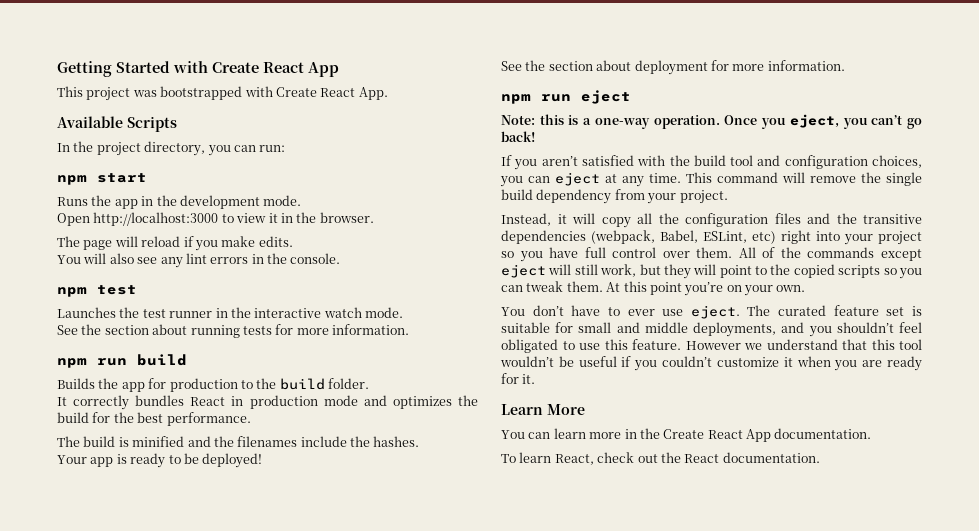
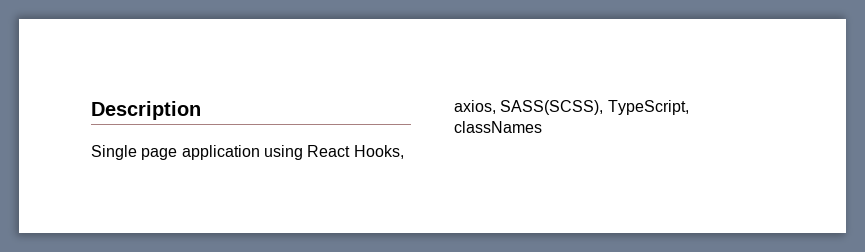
[57,61,339,77] [57,86,388,101] [57,116,177,132] [57,141,286,156] [57,173,147,185] [57,195,302,209] [57,212,374,226] [57,236,293,251] [57,253,341,268] [57,285,137,297] [57,307,403,318] [57,324,409,338] [57,354,187,368] [57,378,369,392] [57,395,478,410] [57,412,251,426] [57,436,420,447] [57,453,263,468] [501,60,845,75] [501,90,631,104] [501,114,923,129] [501,131,535,142] [501,155,922,170] [500,172,922,187] [501,189,728,204] [501,213,922,228] [501,230,922,245] [501,247,922,262] [501,264,922,279] [501,281,806,296] [501,305,922,319] [501,322,922,337] [501,339,922,353] [500,356,922,371] [501,373,536,384] [501,404,585,415] [501,428,872,442] [501,452,820,465] Getting Started with Create React App // This project was bootstrapped with Create React App. // Available Scripts // In the project directory, you can run: // npm start // Runs the app in the development mode. // Open http://localhost:3000 to view it in the browser. // The page will reload if you make edits. // You will also see any lint errors in the console. // npm test // Launches the test runner in the interactive watch mode. // See the section about running tests for more information. // npm run build // Builds the app for production to the build folder. // It correctly bundles React in production mode and optimizes the build for the best performance. // The build is minified and the filenames include the hashes. // Your app is ready to be deployed! // See the section about deployment for more information. // npm run eject // Note: this is a one-way operation. Once you eject, you can’t go back! // If you aren’t satisfied with the build tool and configuration choices, you can eject at any time. This command will remove the single build dependency from your project. // Instead, it will copy all the configuration files and the transitive dependencies (webpack, Babel, ESLint, etc) right into your project so you have full control over them. All of the commands except eject will still work, but they will point to the copied scripts so you can tweak them. At this point you’re on your own. // You don’t have to ever use eject. The curated feature set is suitable for small and middle deployments, and you shouldn’t feel obligated to use this feature. However we understand that this tool wouldn’t be useful if you couldn’t customize it when you are ready for it. // Learn More // You can learn more in the Create React App documentation. // To learn React, check out the React documentation. -> [91,101,201,120] [91,145,404,160] [454,100,689,115] [454,121,542,133] Description // Single page application using React Hooks, axios, SASS(SCSS), TypeScript, classNames

